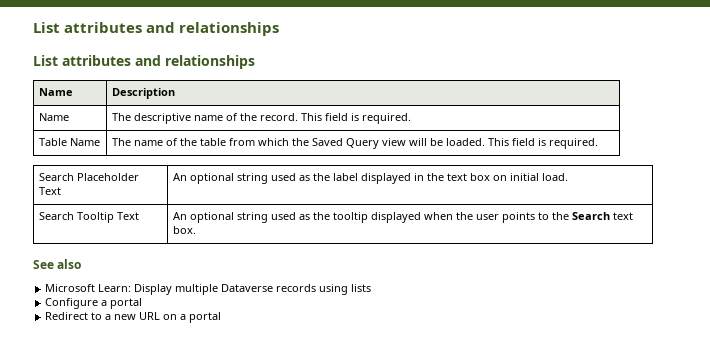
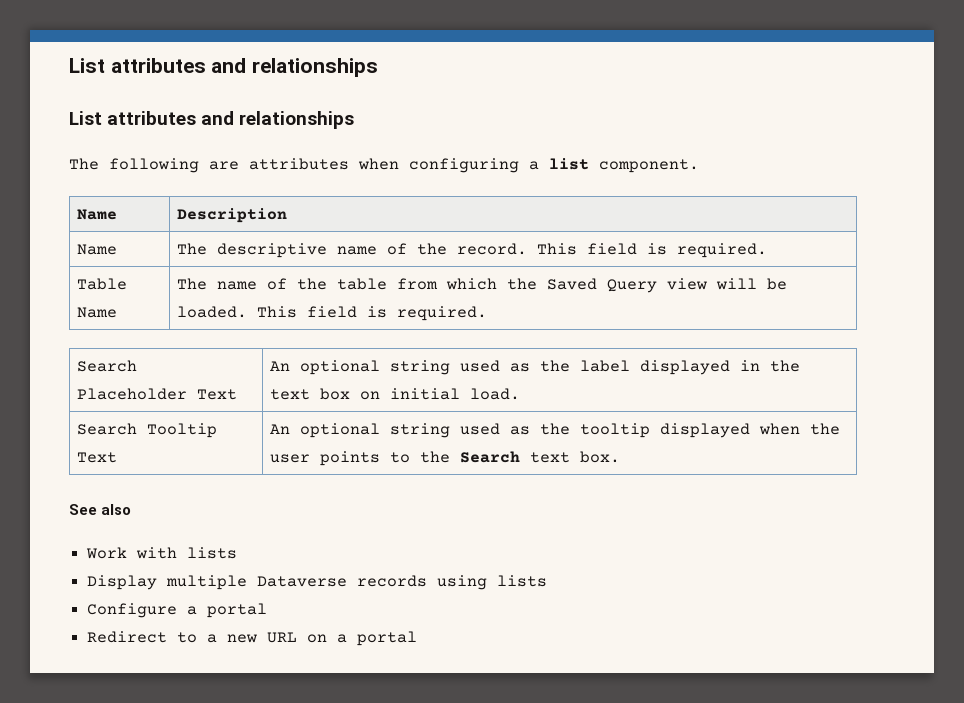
(255, 62) none -> [69,158,699,173] // The following are attributes when configuring a list component.
[45,284,132,292] Microsoft Learn: -> [86,547,238,559] Work with lists //

